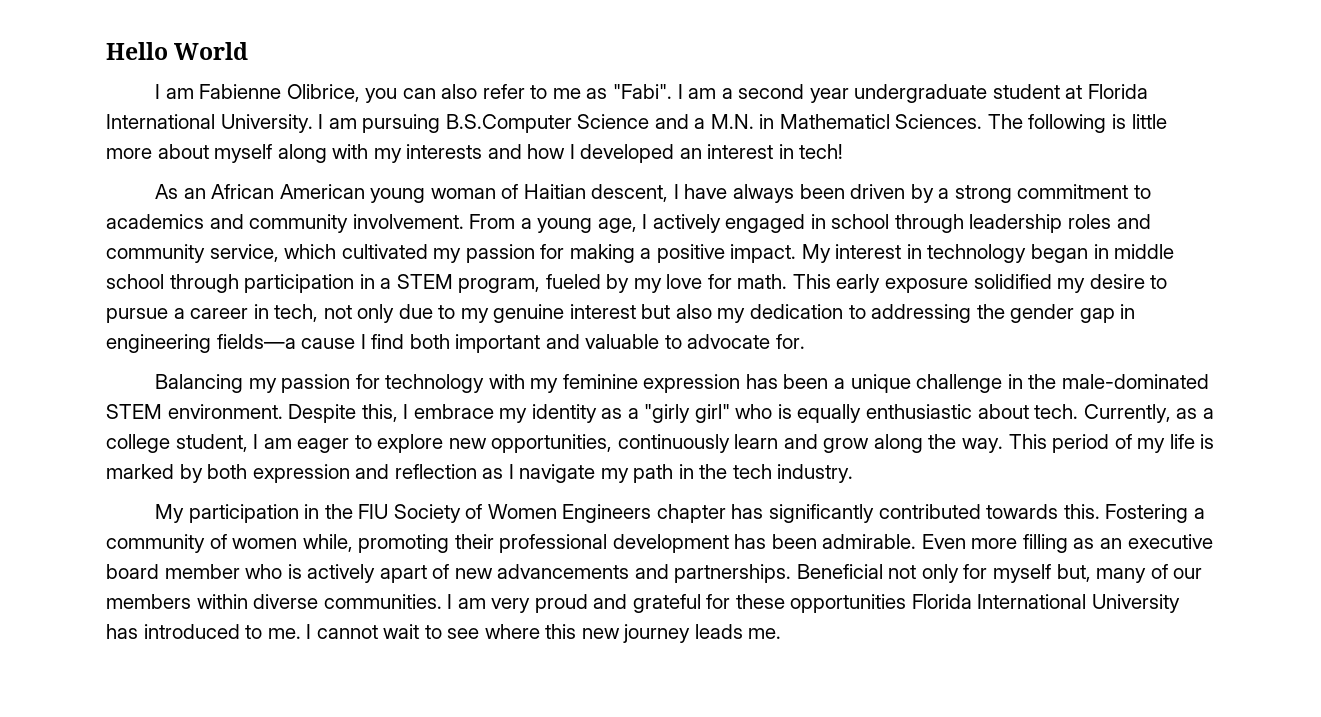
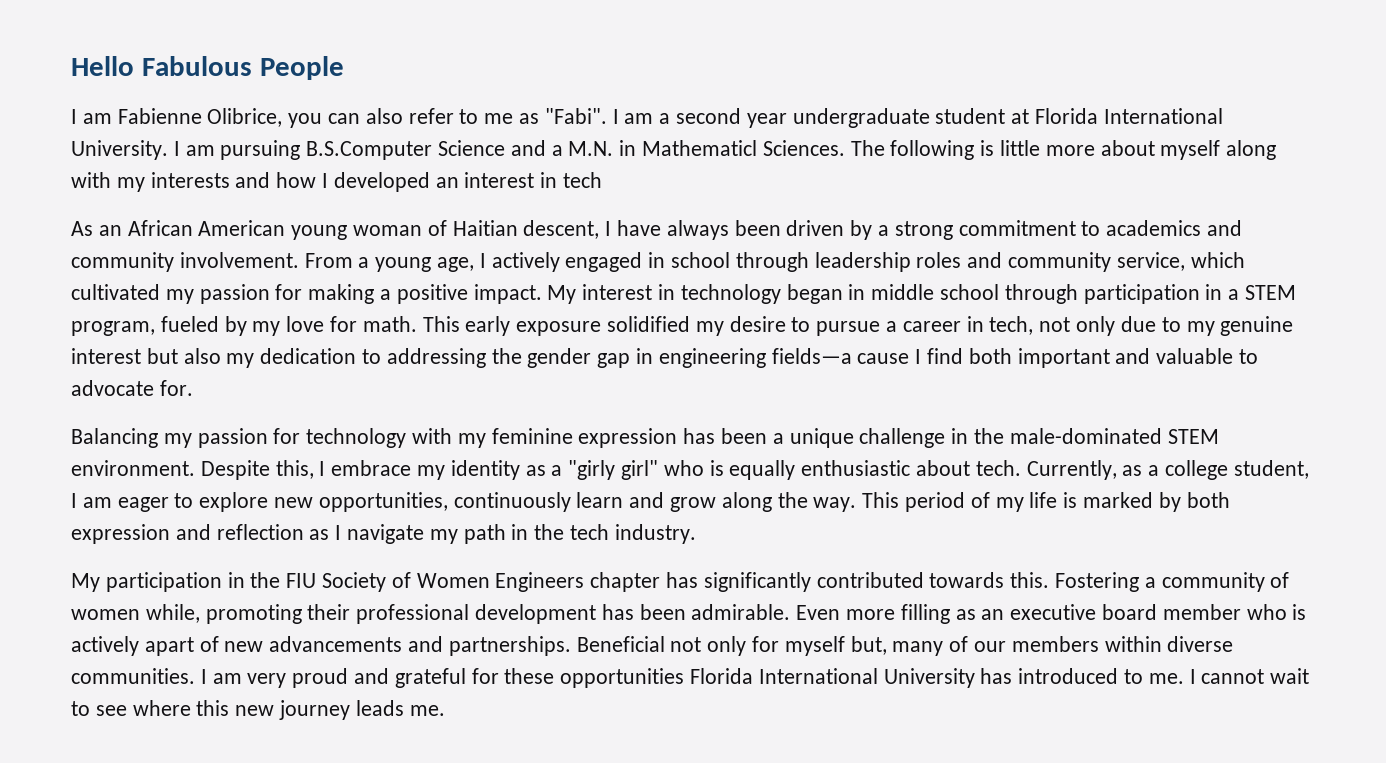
[174,42,249,60] World -> [141,56,344,80] Fabulous People
[799,144,844,159] tech! -> [563,172,603,188] tech

